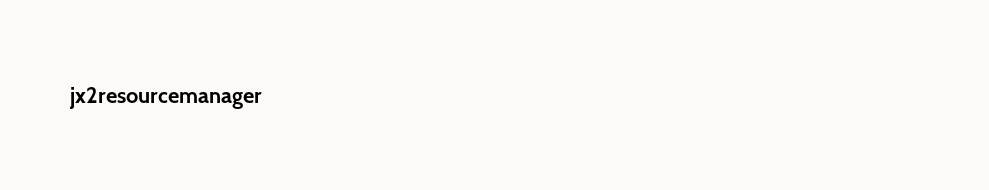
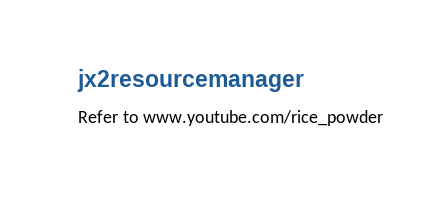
(262, 98) none -> [78,110,384,126] // Refer to www.youtube.com/rice_powder

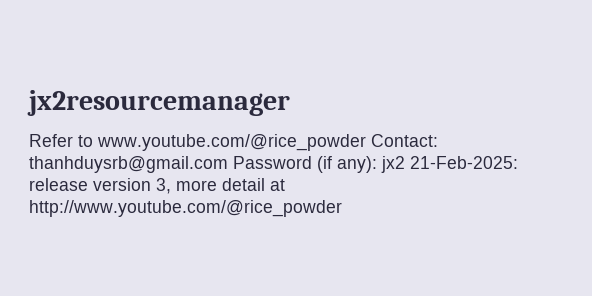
[143,110,384,126] www.youtube.com/rice_powder -> [97,134,438,151] [29,156,518,173] [29,178,285,194] [29,200,342,217] www.youtube.com/@rice_powder Contact: thanhduysrb@gmail.com Password (if any): jx2 21-Feb-2025: release version 3, more detail at http://www.youtube.com/@rice_powder

